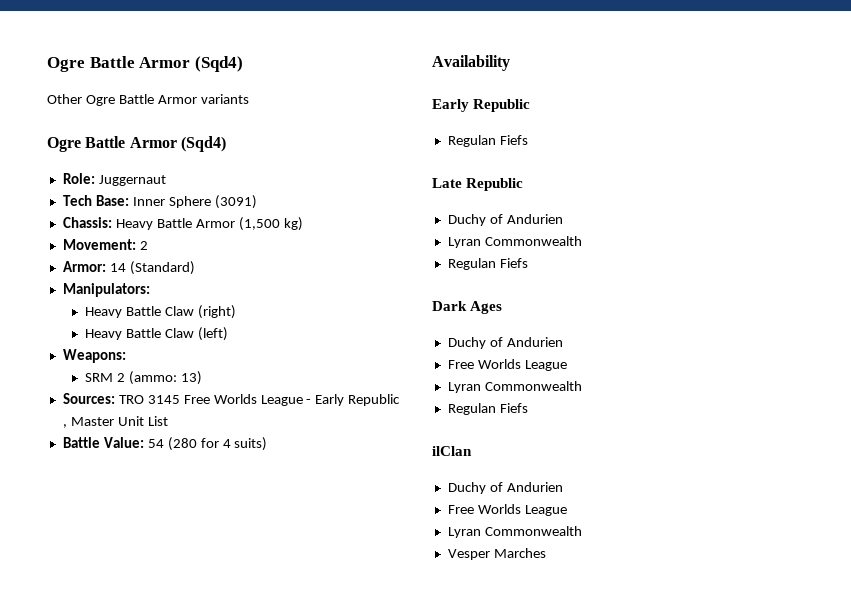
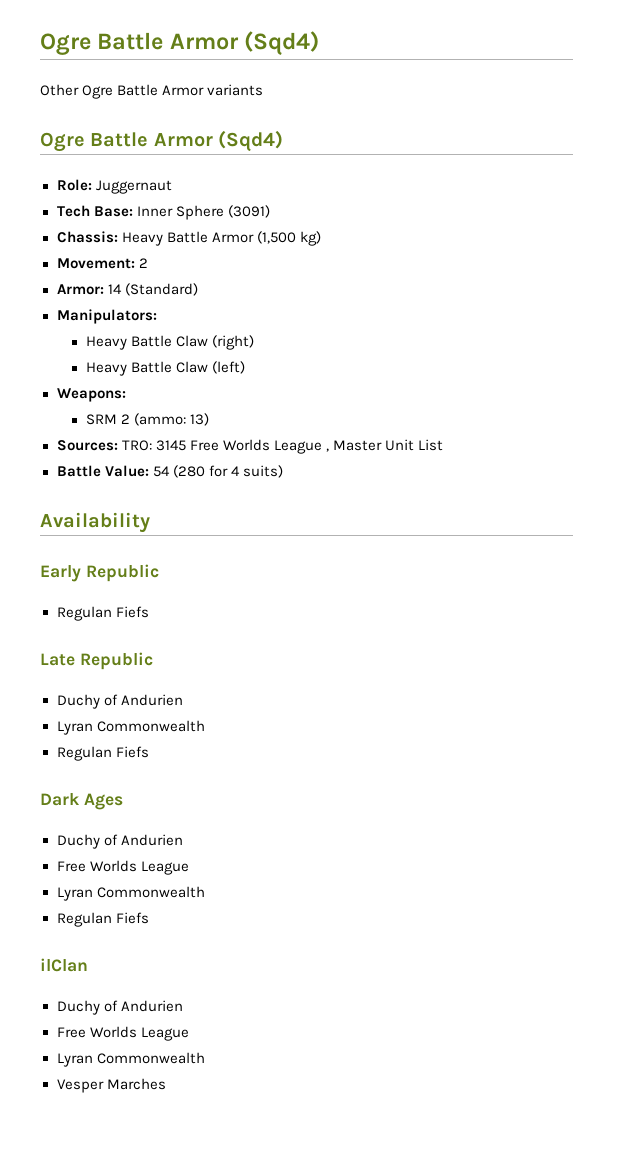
[118,395,144,404] TRO -> [121,440,152,451] TRO:
[306,394,401,406] - Early Republic -> (322, 447) none

